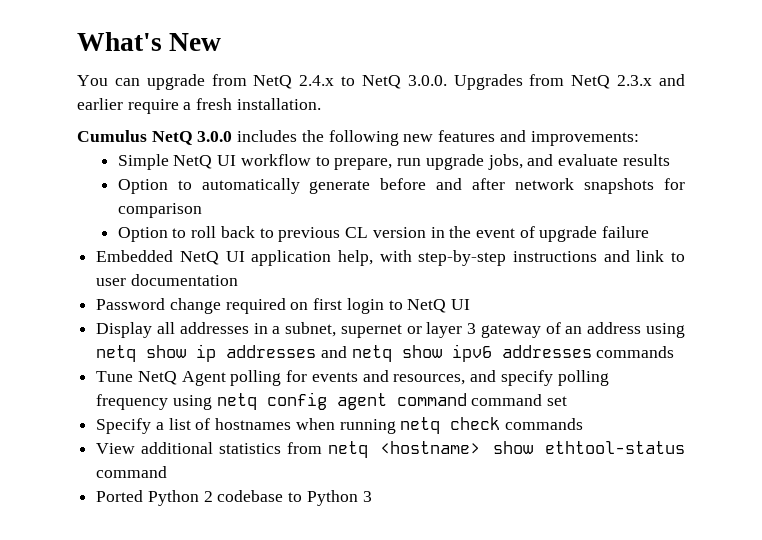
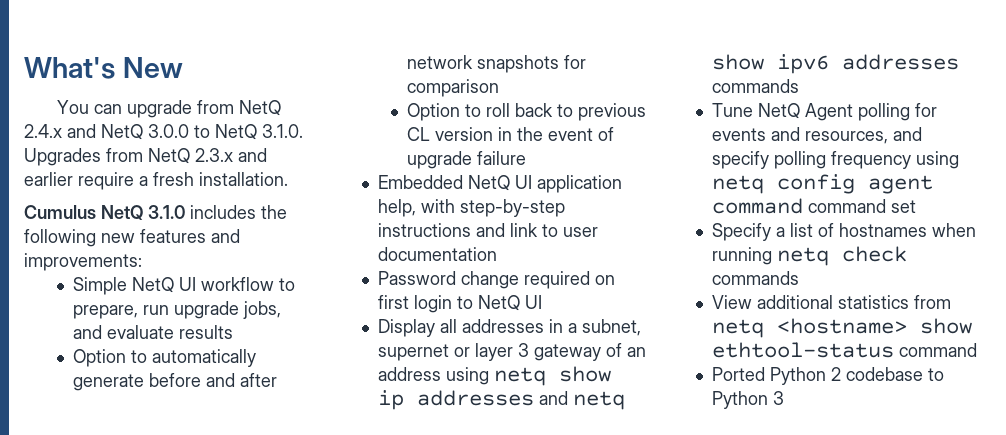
[341,75,447,89] to NetQ 3.0.0. -> [67,124,303,140] and NetQ 3.0.0 to NetQ 3.1.0.
[197,131,233,142] 3.0.0 -> [148,205,185,219] 3.1.0

